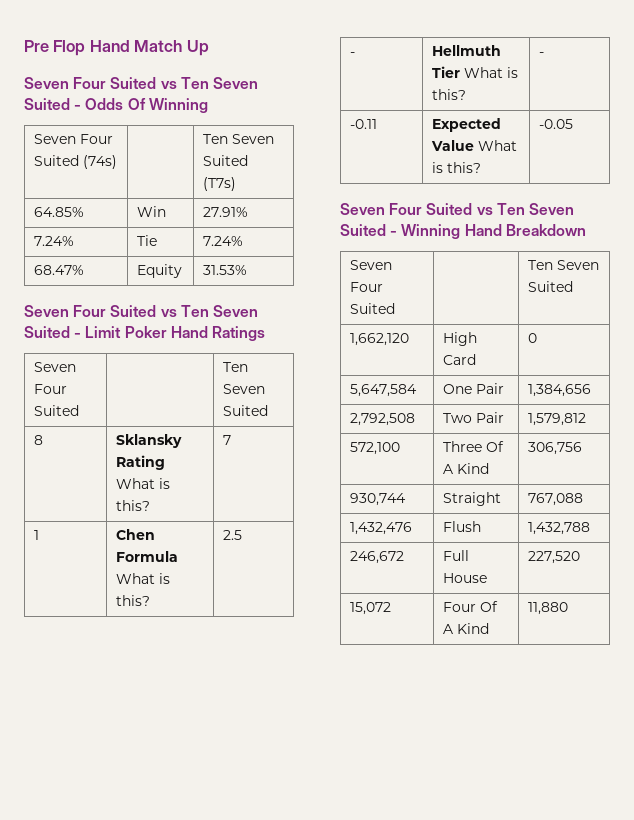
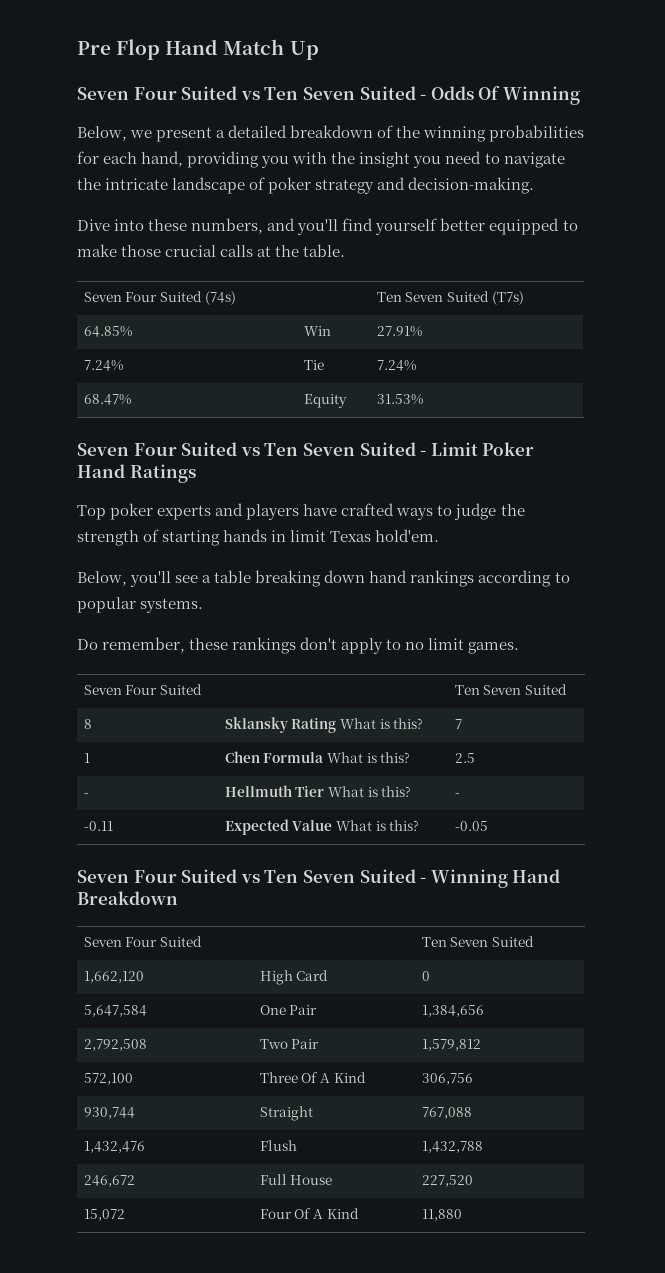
(208, 105) none -> [77,125,585,142] [77,151,565,168] [77,177,535,194] [77,218,578,235] [77,244,346,257] // Below, we present a detailed breakdown of the winning probabilities for each hand, providing you with the insight you need to navigate the intricate landscape of poker strategy and decision-making. // Dive into these numbers, and you'll find yourself better equipped to make those crucial calls at the table.
(265, 333) none -> [77,503,525,520] [77,529,440,546] [77,570,570,587] [77,597,204,613] [77,637,520,654] // Top poker experts and players have crafted ways to judge the strength of starting hands in limit Texas hold'em. // Below, you'll see a table breaking down hand rankings according to popular systems. // Do remember, these rankings don't apply to no limit games.

